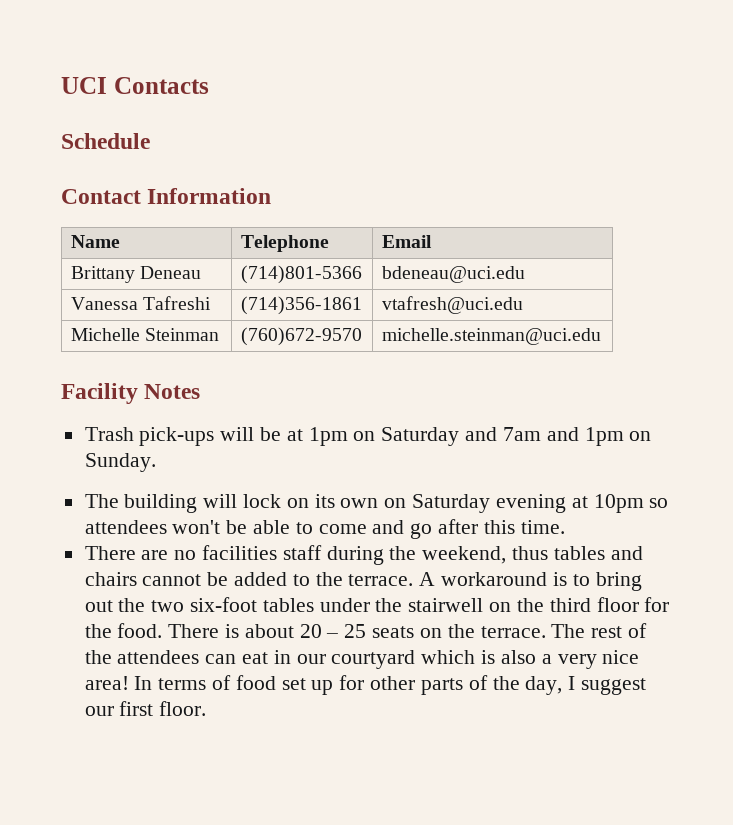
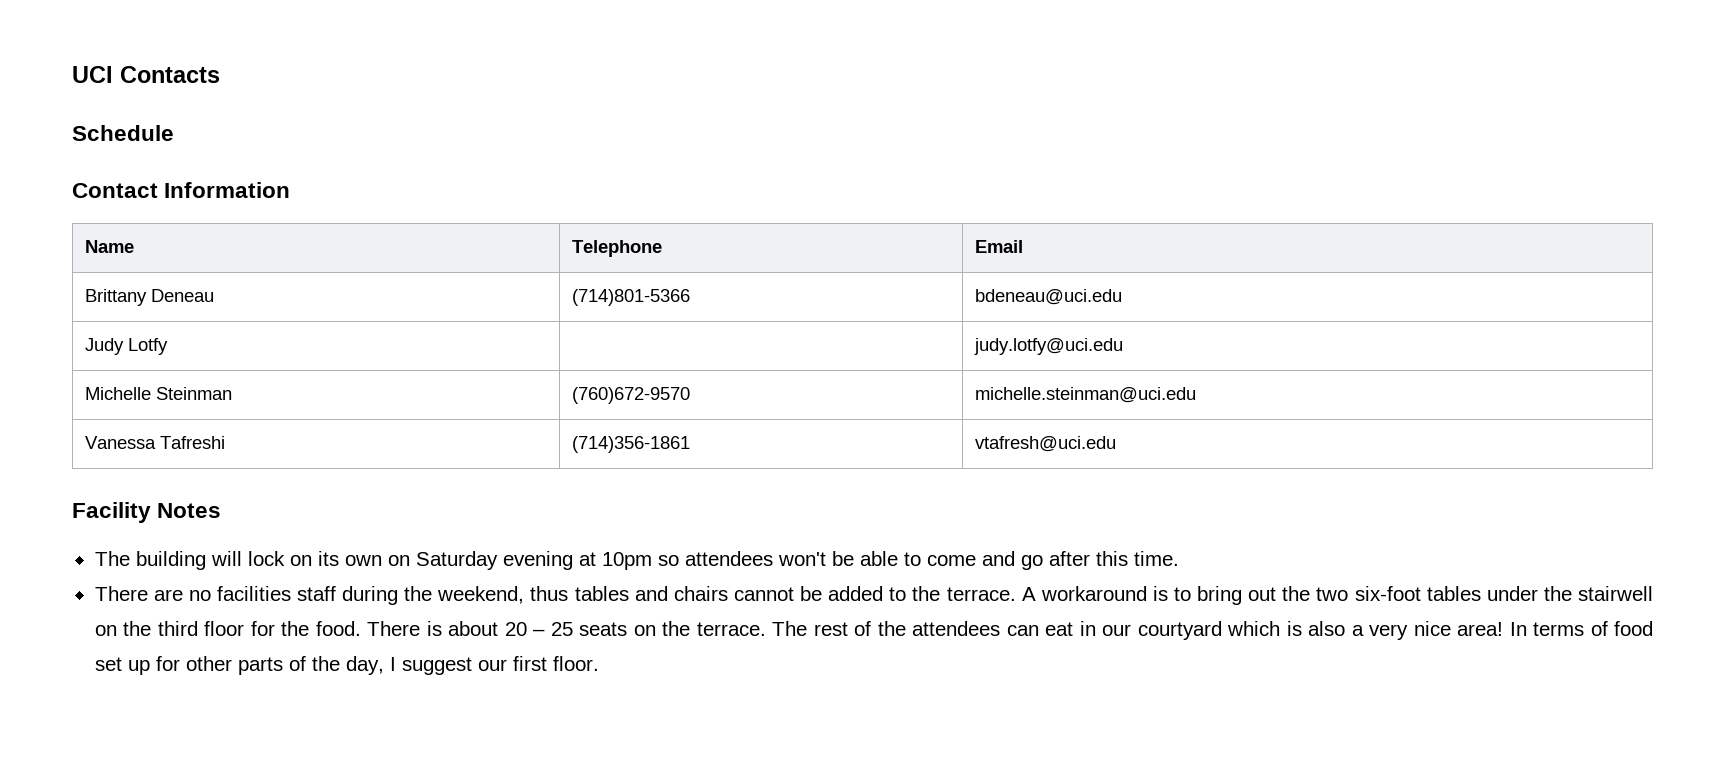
[70,296,212,310] [240,296,362,315] [381,296,523,314] Vanessa Tafreshi | (714)356-1861 | vtafresh@uci.edu -> [84,338,168,355] [973,338,1123,355] Judy Lotfy | | judy.lotfy@uci.edu
[61,383,201,404] [84,427,652,446] [84,453,156,472] // Facility Notes // Trash pick-ups will be at 1pm on Saturday and 7am and 1pm on Sunday. -> [84,436,225,449] [571,436,690,453] [974,436,1116,452] [72,502,222,523] // Vanessa Tafreshi | (714)356-1861 | vtafresh@uci.edu // Facility Notes

